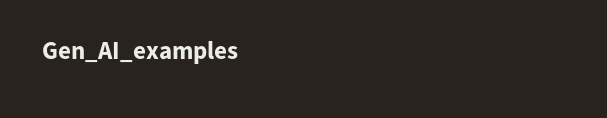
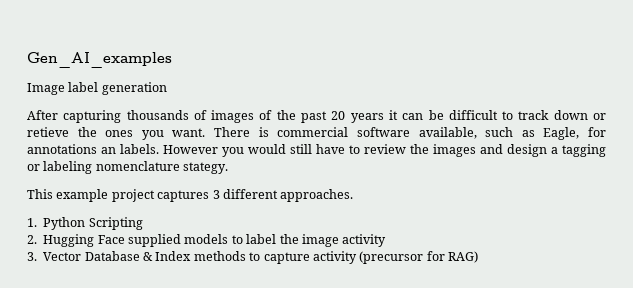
(238, 52) none -> [27,82,167,95] [27,110,606,123] [27,127,607,140] [27,144,606,157] [27,161,229,174] [27,189,354,202] [27,217,143,230] [27,234,387,247] [27,251,478,264] // Image label generation // After capturing thousands of images of the past 20 years it can be difficult to track down or retieve the ones you want. There is commercial software available, such as Eagle, for annotations an labels. However you would still have to review the images and design a tagging or labeling nomenclature stategy. // This example project captures 3 different approaches. // 1. Python Scripting // 2. Hugging Face supplied models to label the image activity // 3. Vector Database & Index methods to capture activity (precursor for RAG)

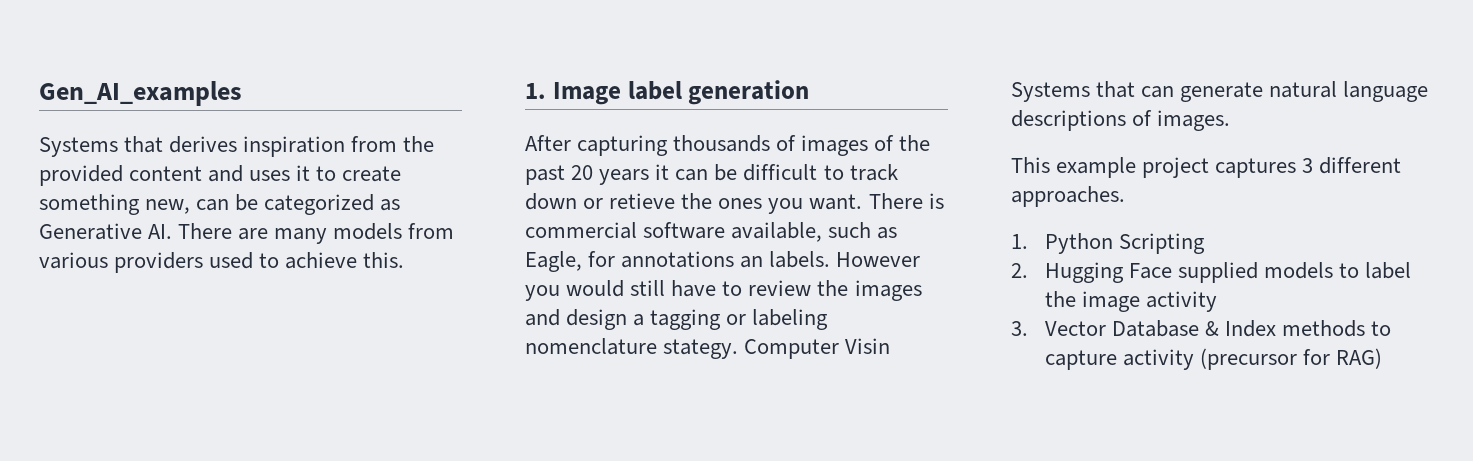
(172, 60) none -> [39,136,435,157] [39,165,402,186] [39,194,401,215] [39,223,455,244] [39,252,405,273] [525,83,546,99] Systems that derives inspiration from the provided content and uses it to create something new, can be categorized as Generative AI. There are many models from various providers used to achieve this. // 1.
(229, 168) none -> [744,338,891,359] [1011,81,1429,102] [1011,110,1231,131] Computer Visin Systems that can generate natural language descriptions of images.

